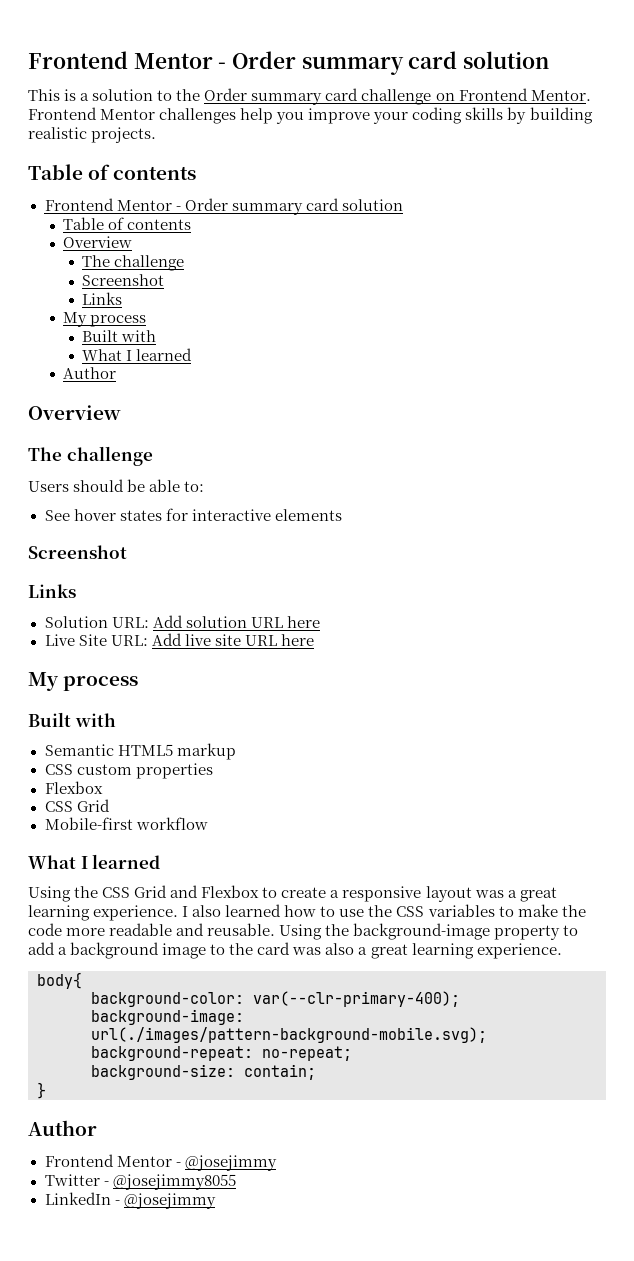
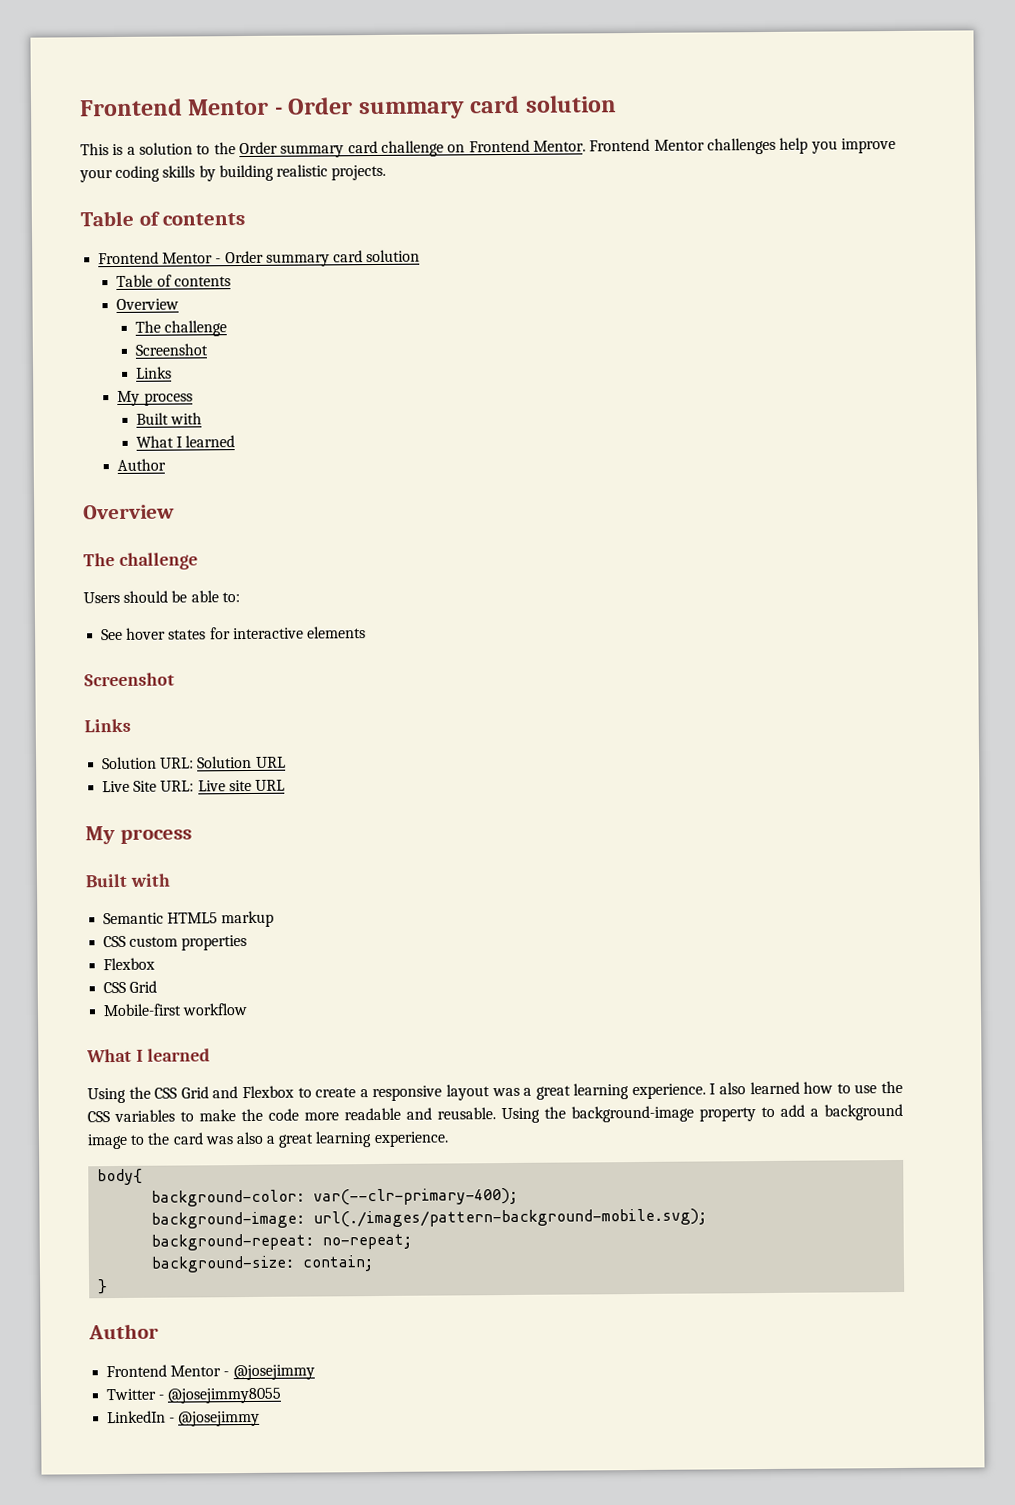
[152,615,320,628] Add solution URL here -> [197,755,286,769] Solution URL
[151,633,211,646] Add live -> [197,780,226,792] Live
[280,634,314,646] here -> (285, 785) none

